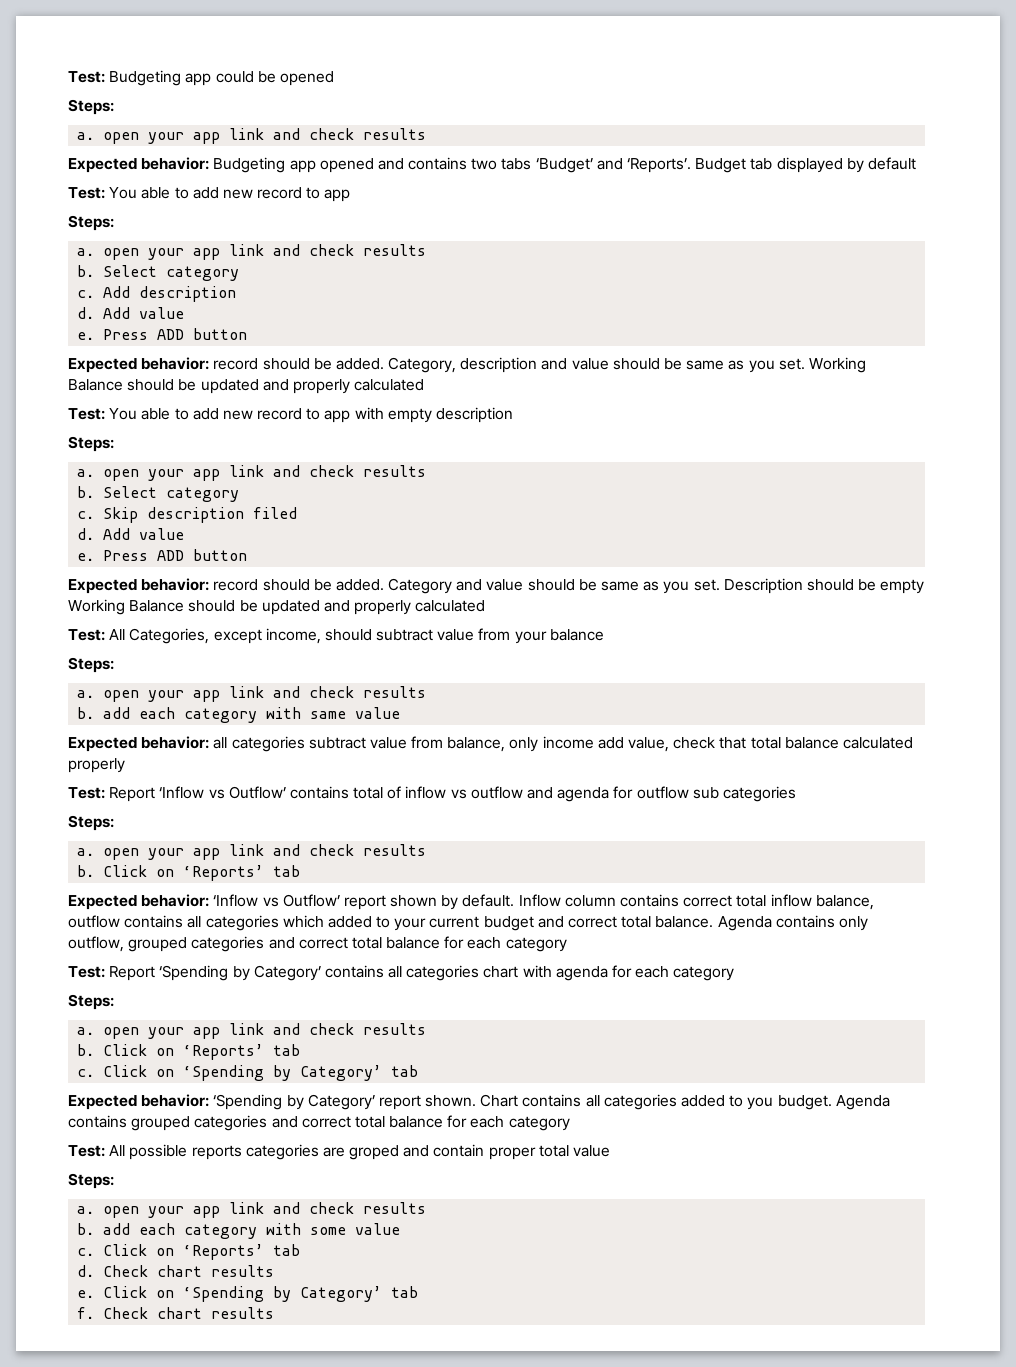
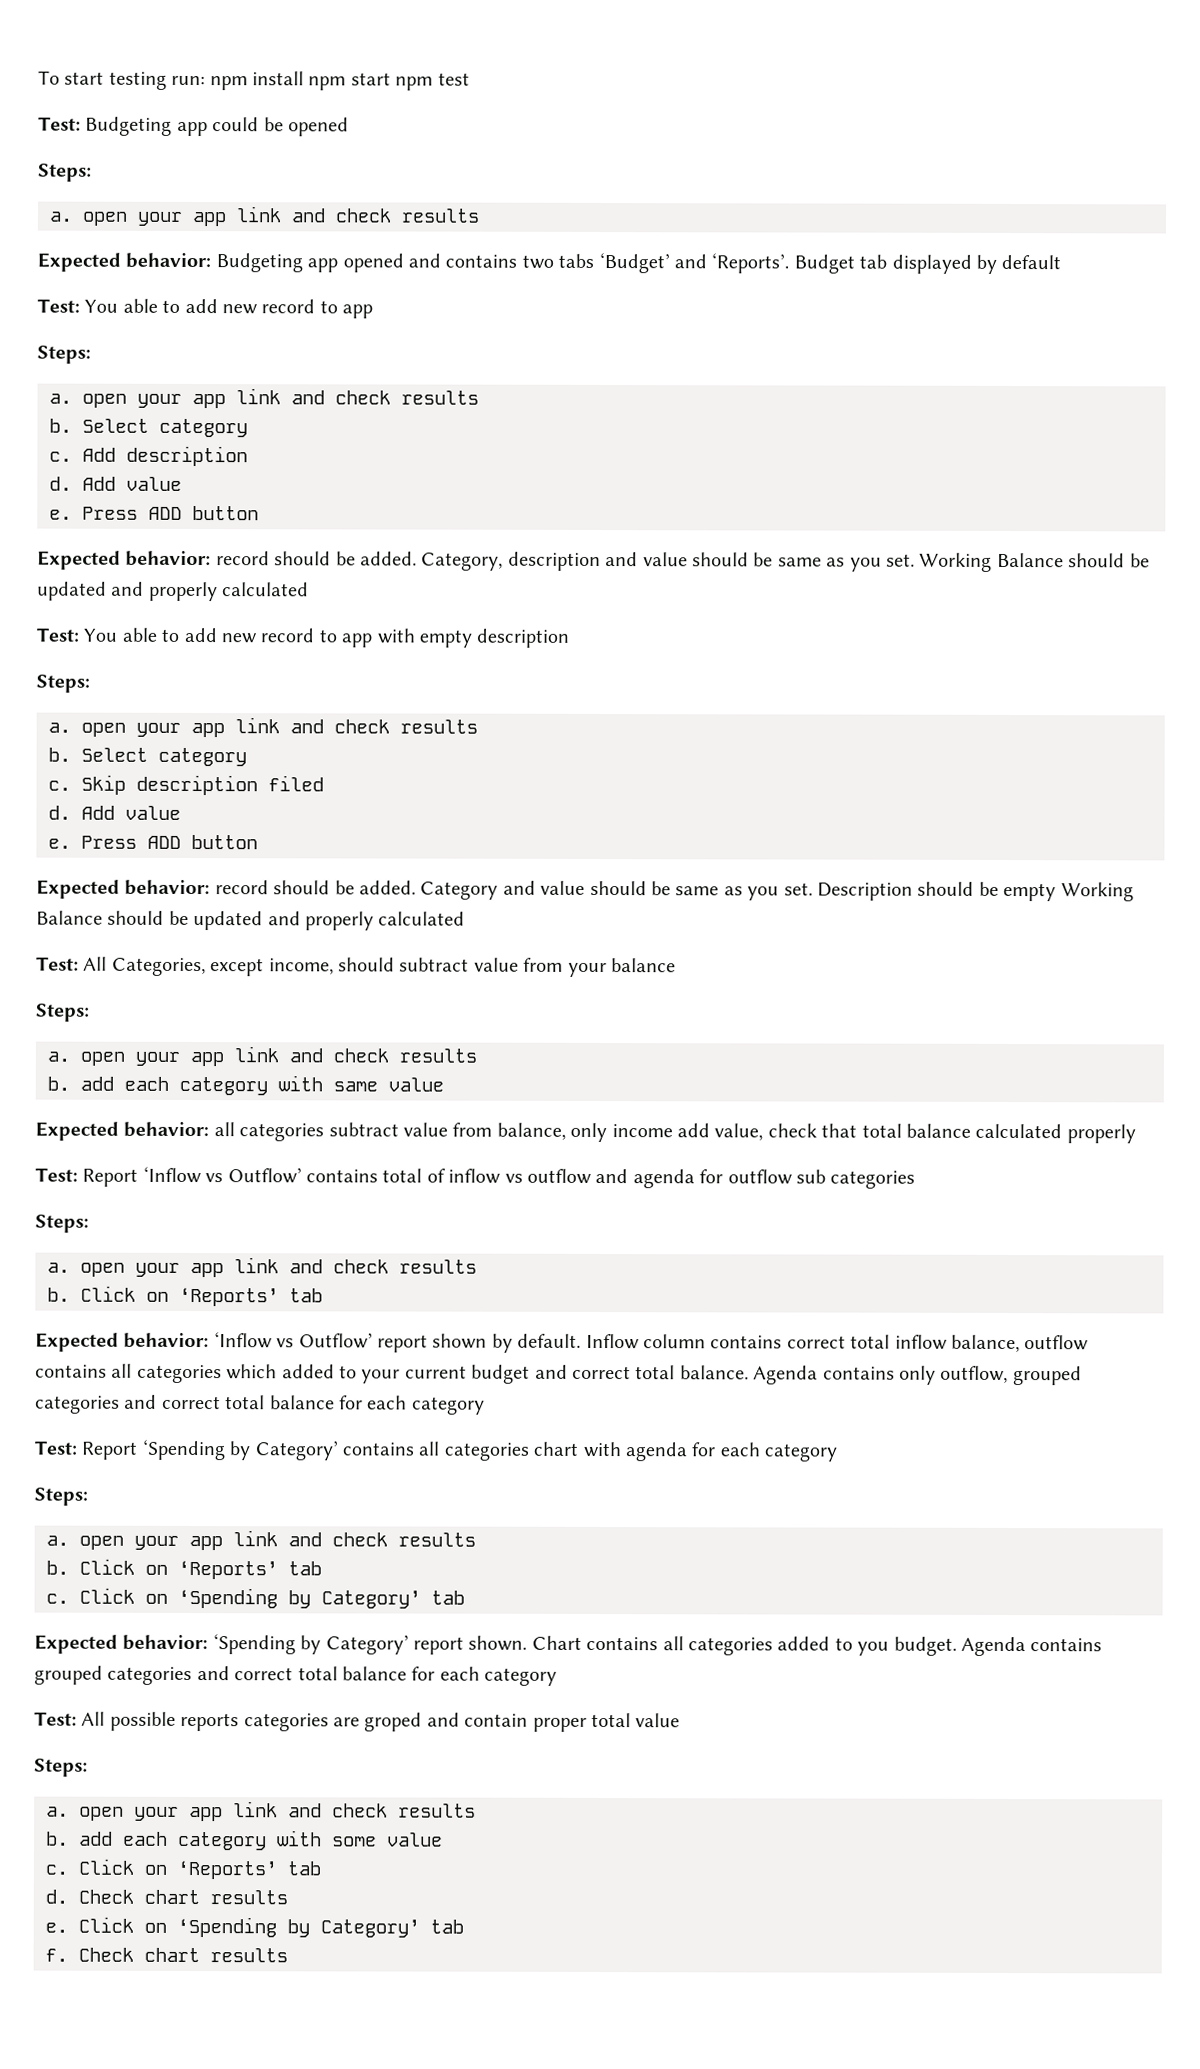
(68, 77) none -> [38,70,470,91] To start testing run: npm install npm start npm test //

